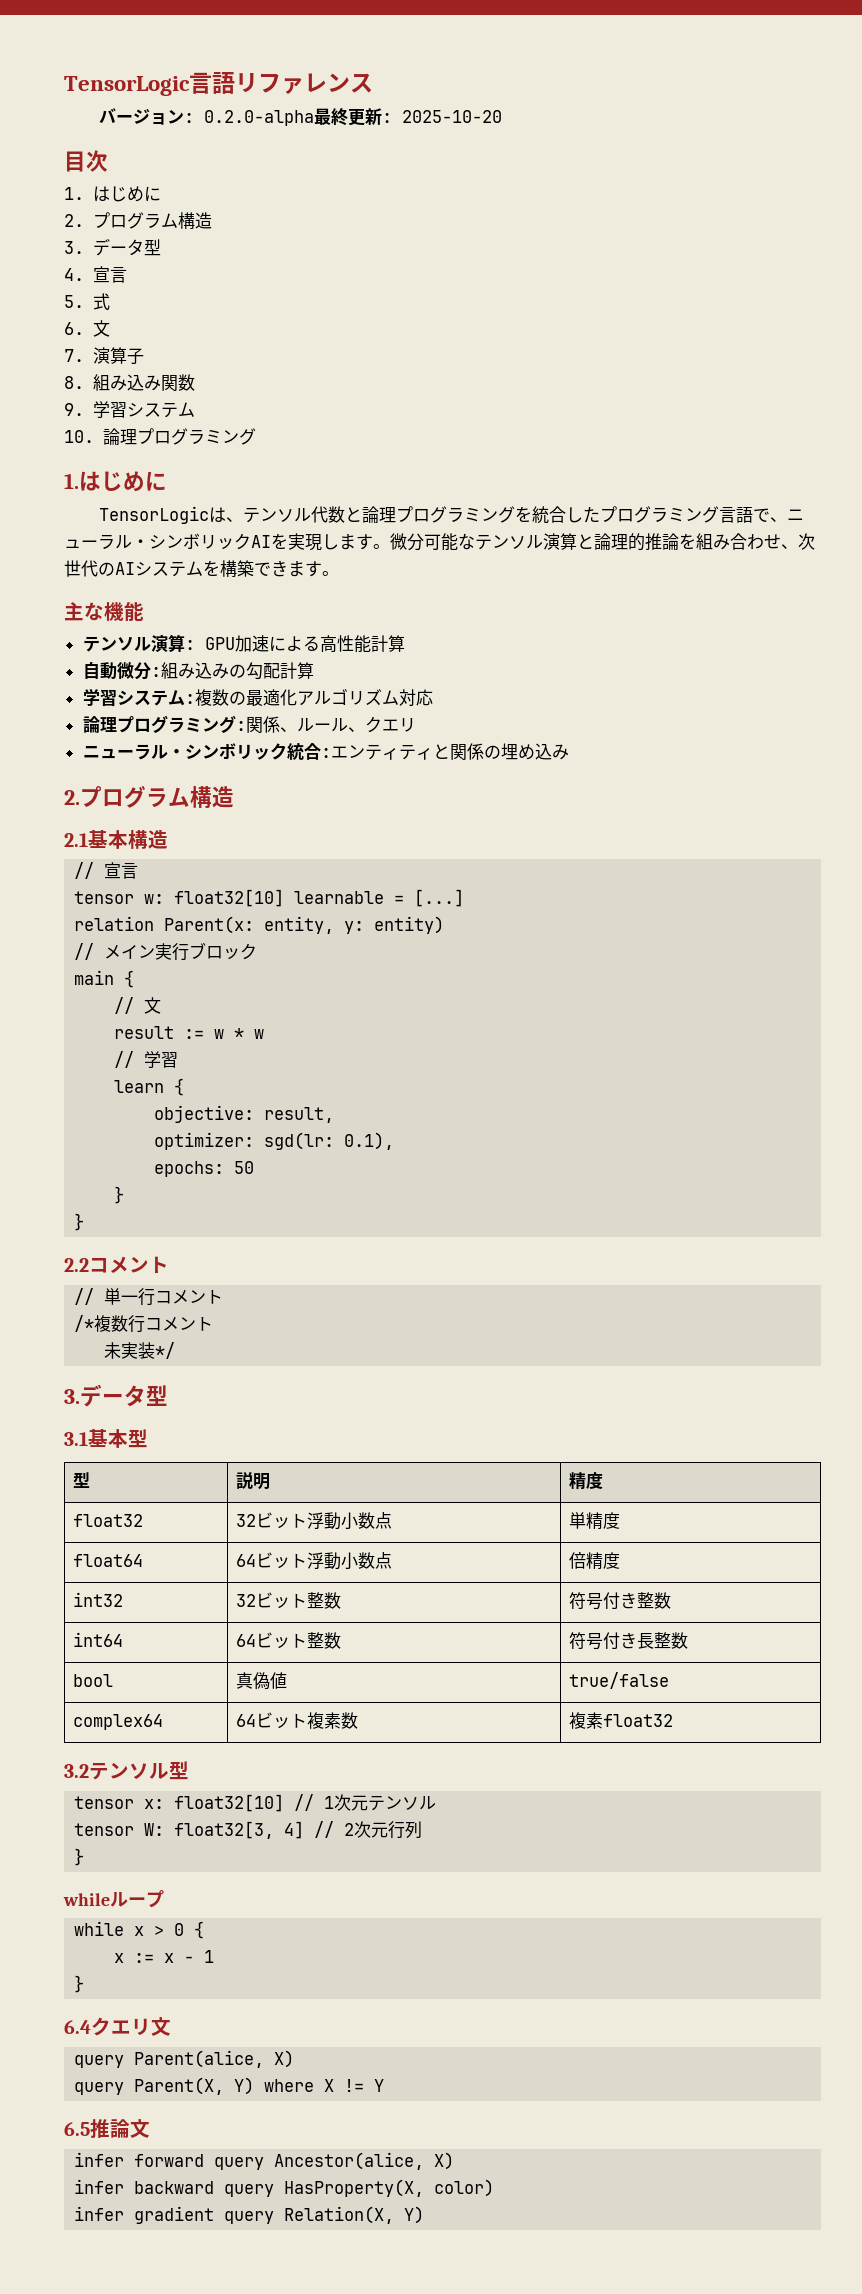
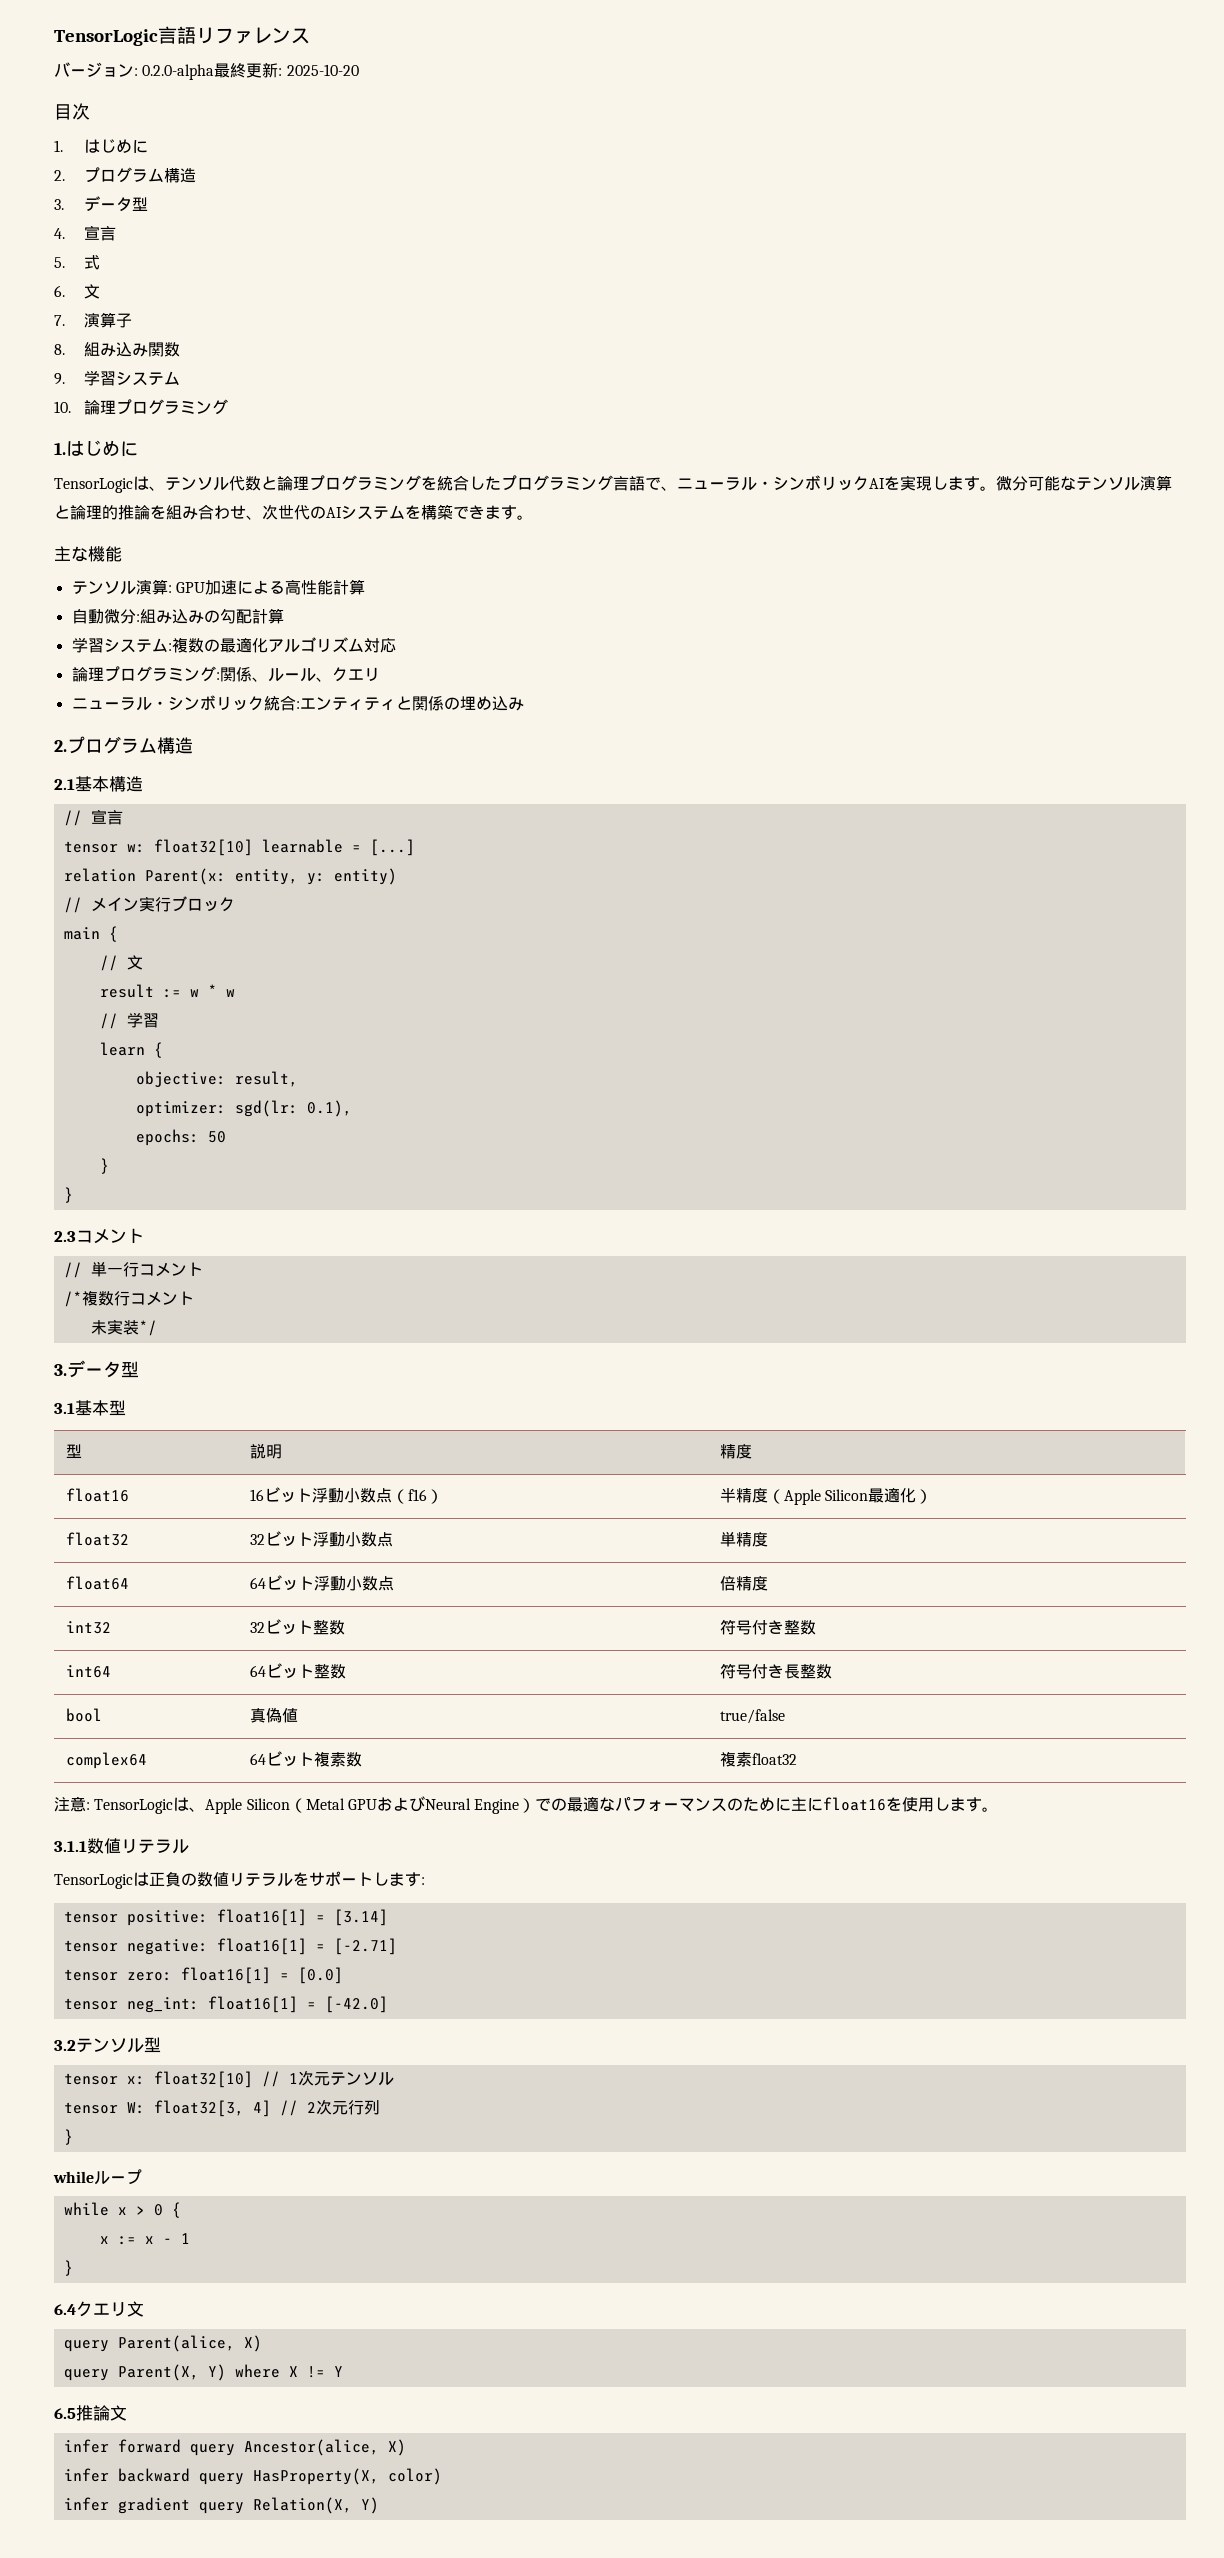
[64,1258,89,1272] 2.2 -> [54,1231,76,1242] 2.3
(603, 1481) none -> [65,1488,129,1502] [249,1487,443,1504] [719,1487,932,1505] // float16 | 16ビット浮動小数点（f16） | 半精度（Apple Silicon最適化）
(673, 1720) none -> [54,1796,999,1814] [54,1838,189,1854] [54,1871,425,1889] [63,1909,388,1926] [63,1938,397,1955] [63,1967,343,1984] [63,1996,388,2013] // 注意: TensorLogicは、Apple Silicon（Metal GPUおよびNeural Engine）での最適なパフォーマンスのために主にfloat16を使用します。 // 3.1.1数値リテラル // TensorLogicは正負の数値リテラルをサポートします: // tensor positive: float16[1] = [3.14] // tensor negative: float16[1] = [-2.71] // tensor zero: float16[1] = [0.0] // tensor neg_int: float16[1] = [-42.0]

